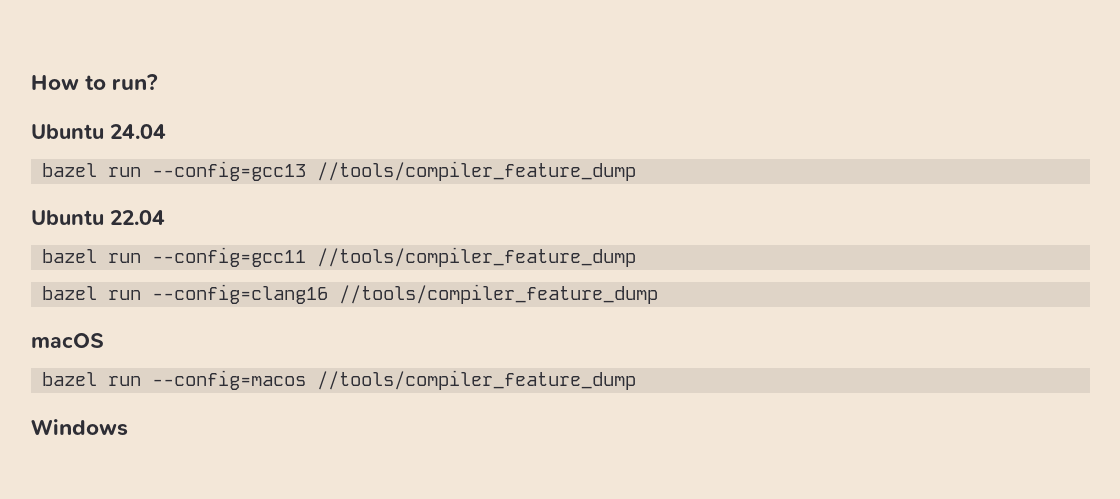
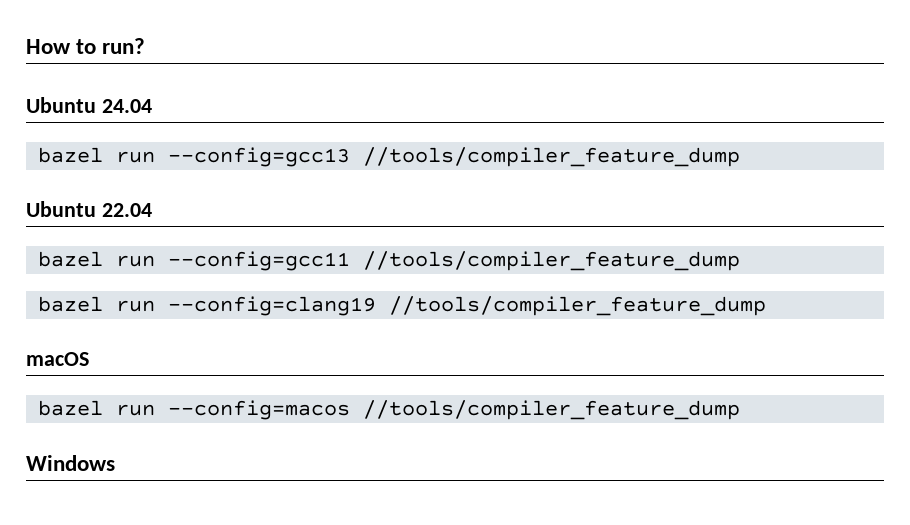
[151,284,328,304] --config=clang16 -> [168,296,376,316] --config=clang19

